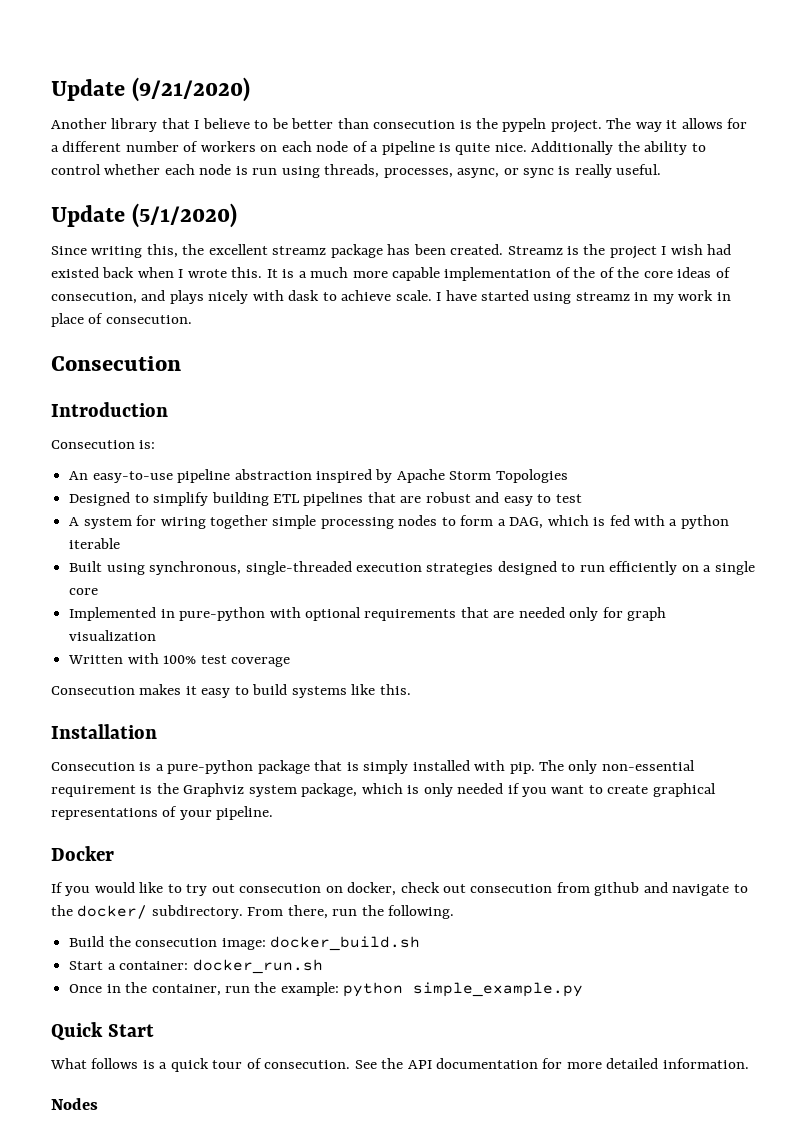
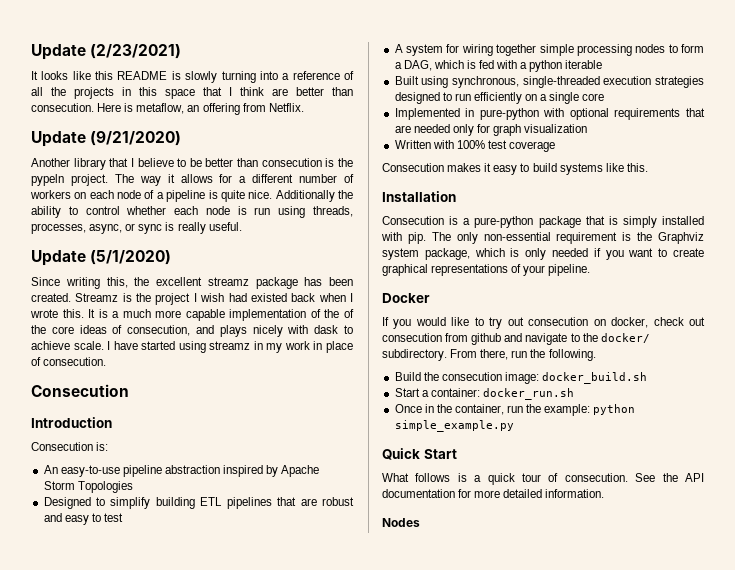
[51,79,125,101] Update -> [31,44,182,60] [31,71,355,83] [31,87,353,99] [31,103,304,115] [31,131,86,147] Update (2/23/2021) // It looks like this README is slowly turning into a reference of all the projects in this space that I think are better than consecution. Here is metaflow, an offering from Netflix. // Update

